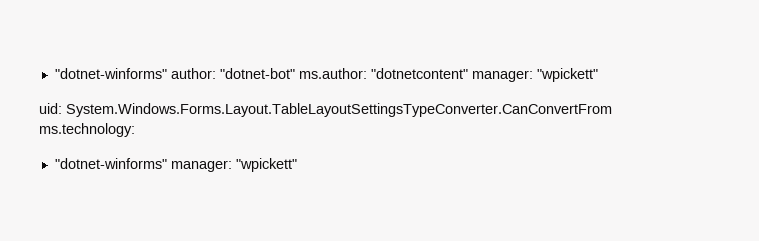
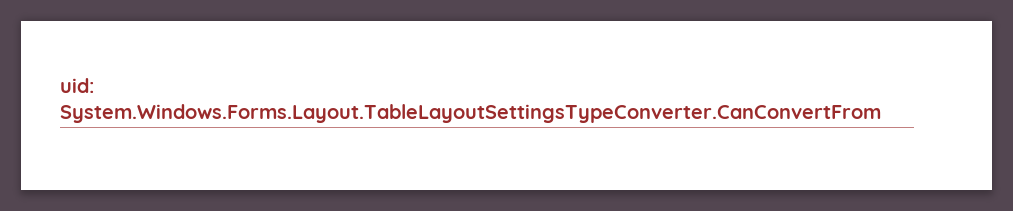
[54,68,598,82] [39,103,612,117] [39,123,135,137] [54,158,297,172] "dotnet-winforms" author: "dotnet-bot" ms.author: "dotnetcontent" manager: "wpickett" // uid: System.Windows.Forms.Layout.TableLayoutSettingsTypeConverter.CanConvertFrom ms.technology: // "dotnet-winforms" manager: "wpickett" -> [60,78,94,93] [60,104,881,123] uid: System.Windows.Forms.Layout.TableLayoutSettingsTypeConverter.CanConvertFrom

